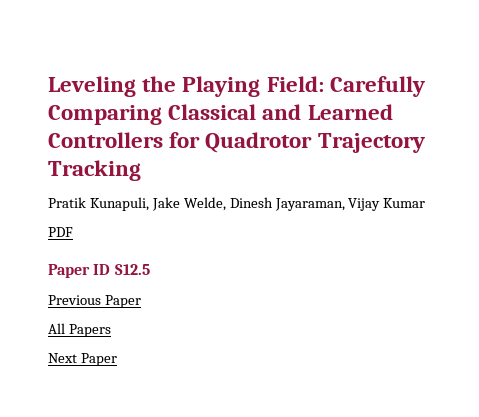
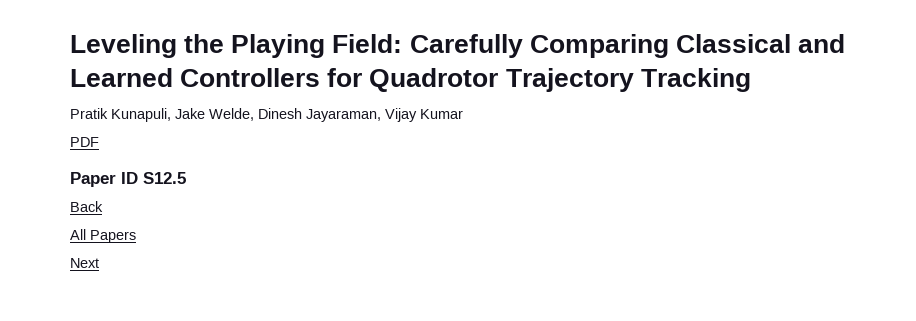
[48,295,141,308] Previous Paper -> [70,201,103,212] Back
[80,353,117,366] Paper -> (99, 263) none

